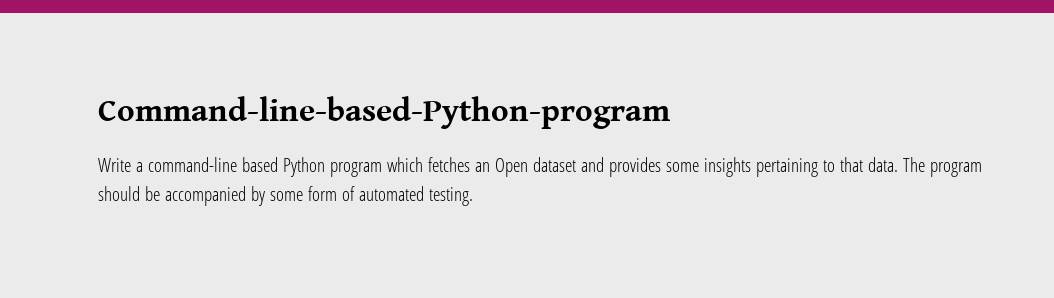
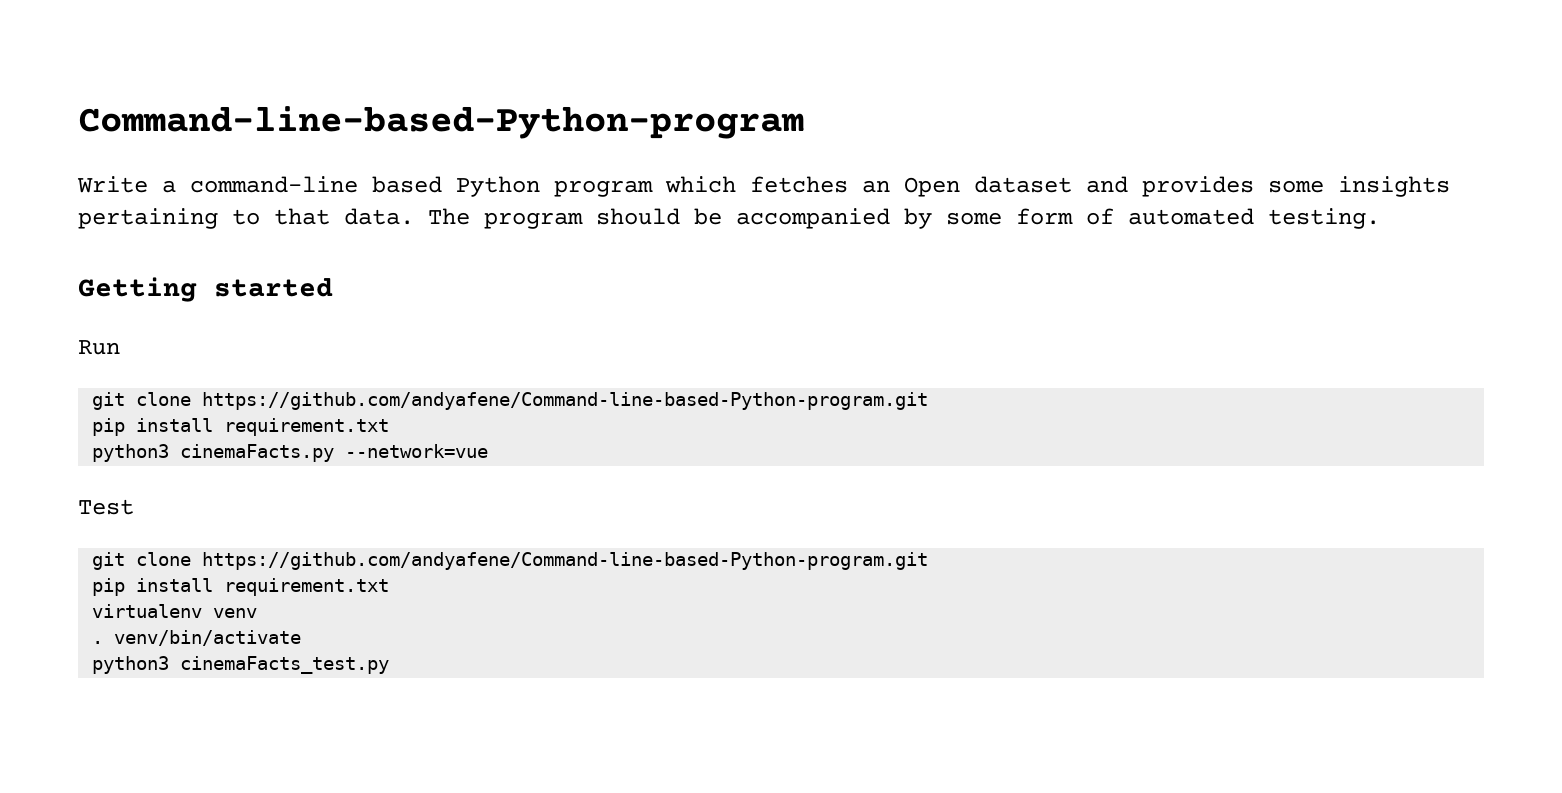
(473, 196) none -> [78,277,333,302] [78,340,120,355] [92,392,929,410] [92,418,390,436] [92,444,489,462] [78,499,134,515] [92,552,929,570] [92,578,390,596] [92,604,258,618] [92,630,302,646] [92,656,390,674] // Getting started // Run // git clone https://github.com/andyafene/Command-line-based-Python-program.git // pip install requirement.txt // python3 cinemaFacts.py --network=vue // Test // git clone https://github.com/andyafene/Command-line-based-Python-program.git // pip install requirement.txt // virtualenv venv // . venv/bin/activate // python3 cinemaFacts_test.py

